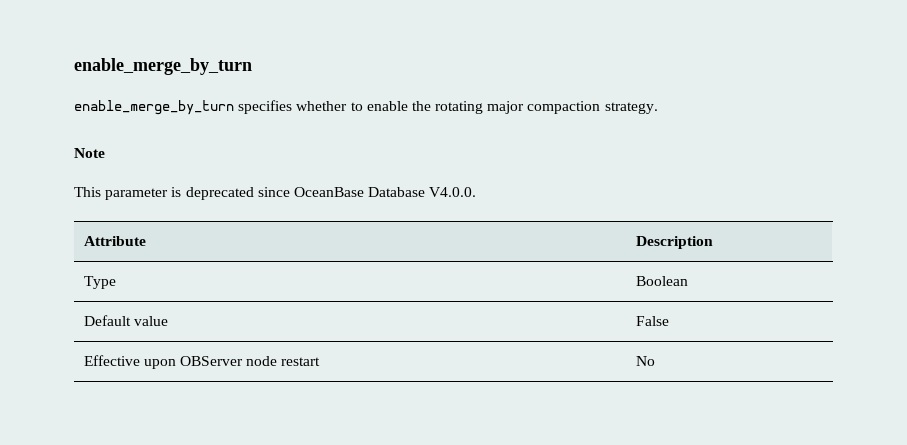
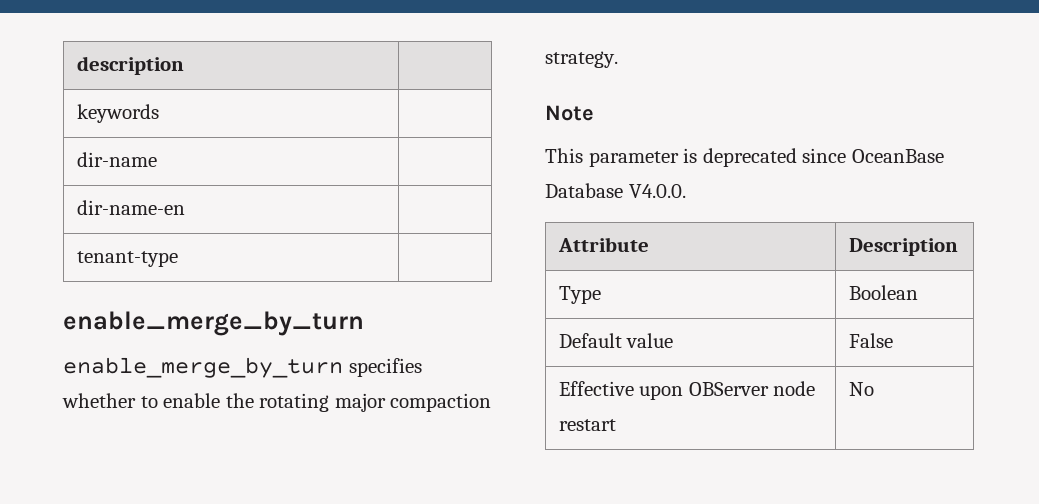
(74, 66) none -> [76,56,184,75] [76,104,159,123] [76,152,157,167] [76,200,185,215] [76,251,178,267] description | // keywords | // dir-name | // dir-name-en | // tenant-type | //

